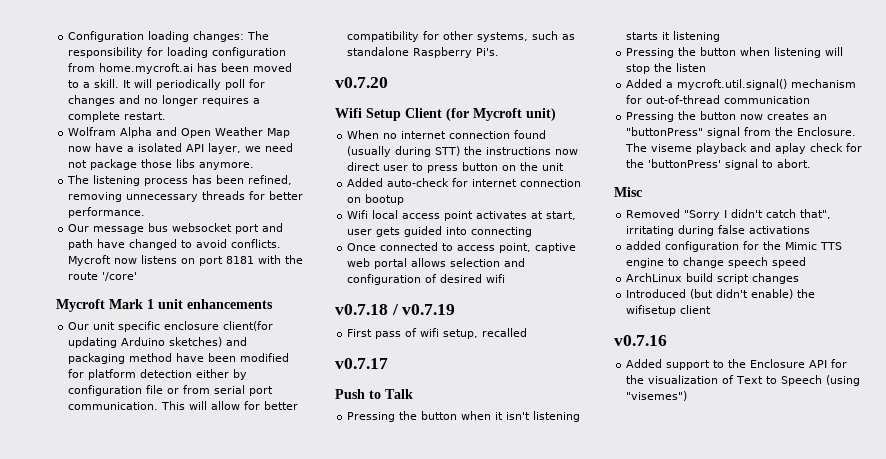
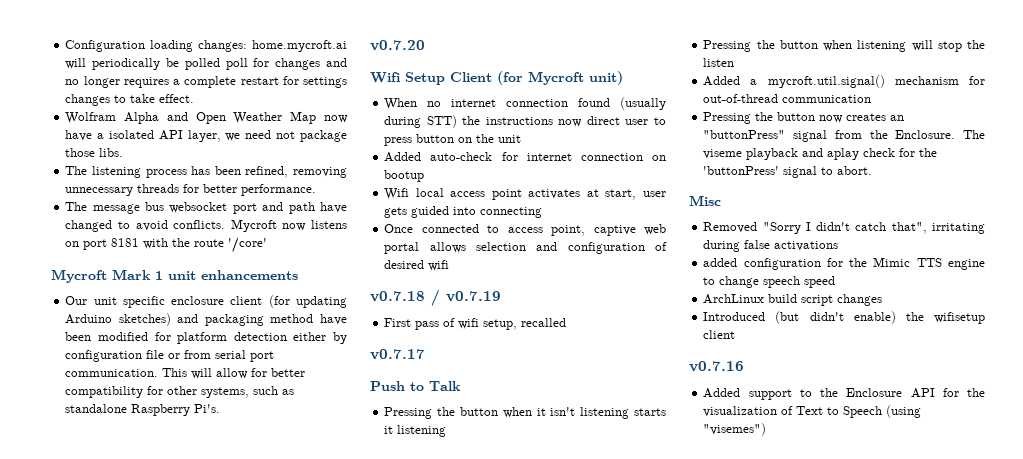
[247,31,270,40] [68,47,287,58] [68,63,293,74] [68,79,222,90] The responsibility for loading configuration from home.mycroft.ai has been moved to a skill. It will periodically -> [252,40,347,52] [65,58,220,70] home.mycroft.ai will periodically be polled
[124,112,167,120] restart. -> [240,76,347,88] [65,94,195,106] restart for settings changes to take effect.
[176,159,255,170] libs anymore. -> [99,148,124,157] libs.
[68,224,90,232] Our -> [65,202,88,211] The
[223,321,274,331] client(for -> [230,295,290,308] client (for

